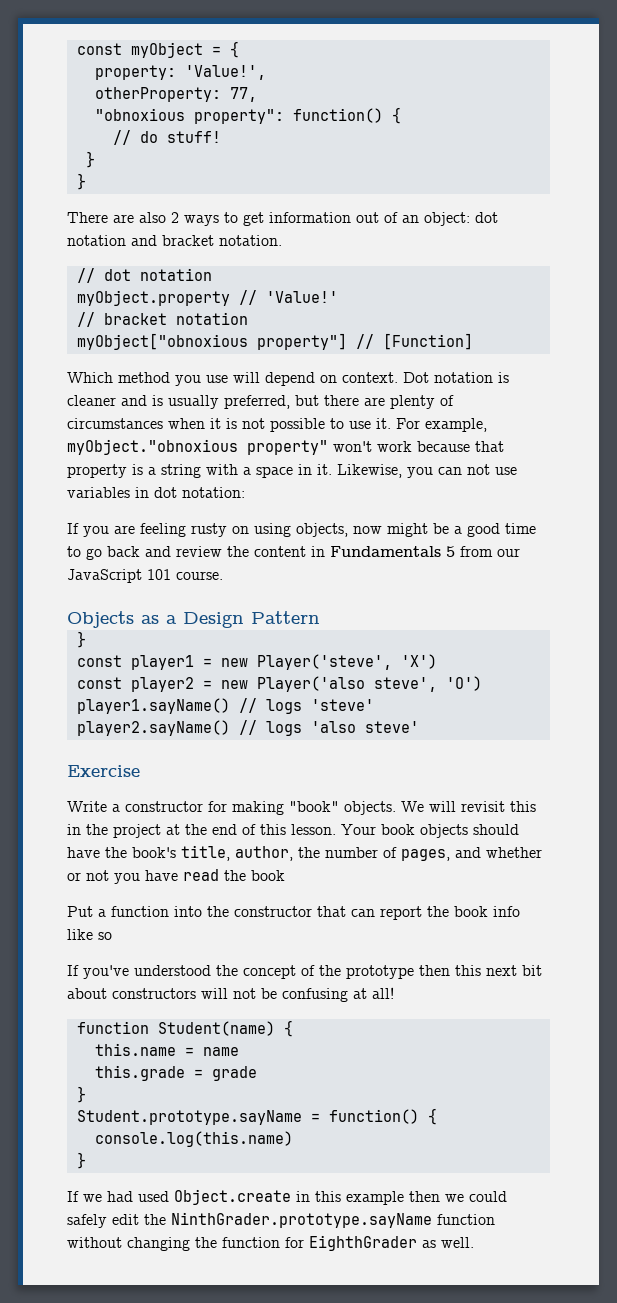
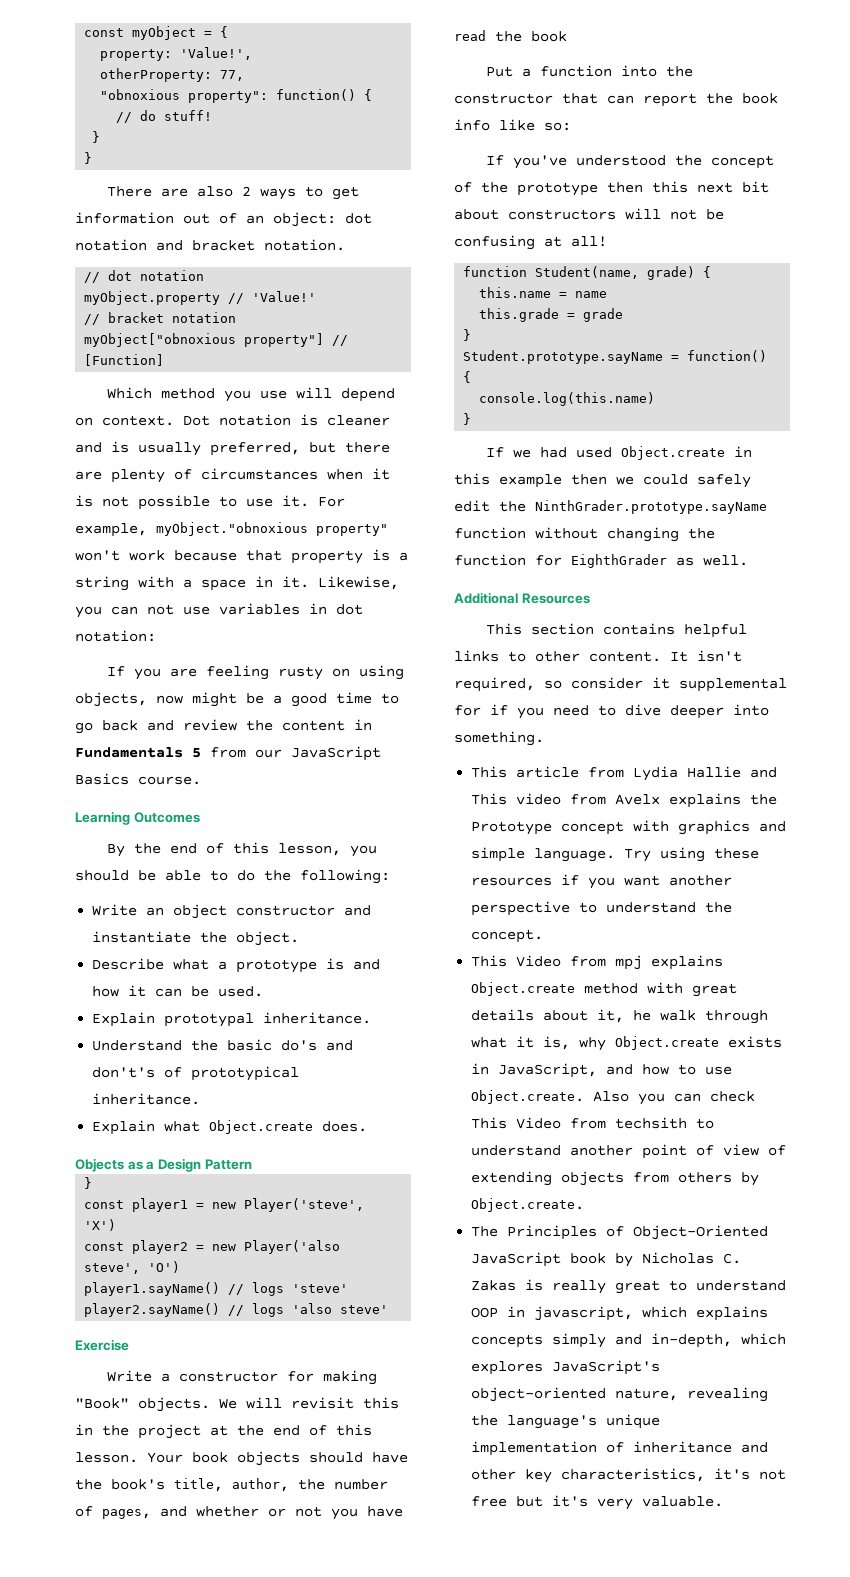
[147,569,171,580] 101 -> [75,773,129,785] Basics
(223, 575) none -> [75,811,200,825] [107,842,378,857] [75,869,390,884] [92,904,372,919] [92,931,300,946] [92,958,381,973] [92,985,264,997] [92,1012,372,1027] [92,1039,354,1051] [92,1066,300,1081] [92,1093,201,1105] [92,1120,368,1135] // Learning Outcomes // By the end of this lesson, you should be able to do the following: // Write an object constructor and instantiate the object. // Describe what a prototype is and how it can be used. // Explain prototypal inheritance. // Understand the basic do's and don't's of prototypical inheritance. // Explain what Object.create does.
[289,801,339,812] "book" -> [75,1398,129,1409] "Book"
[98,932,112,940] so -> [544,122,571,131] so:
[157,1021,275,1036] Student(name) -> [535,266,696,280] Student(name, grade)
(474, 1242) none -> [454,592,590,604] [486,623,748,638] [454,650,742,662] [454,677,787,692] [454,704,769,719] [454,731,544,746] [471,766,778,781] [471,793,778,808] [471,820,787,835] [471,847,760,862] [471,874,733,889] [471,901,733,916] [471,929,544,943] [471,955,724,970] [471,982,738,997] [471,1009,769,1024] [471,1036,783,1051] [471,1063,733,1078] [471,1090,756,1105] [471,1117,715,1129] [471,1144,787,1159] [471,1171,760,1186] [471,1198,585,1212] [471,1225,769,1240] [471,1252,742,1267] [471,1279,787,1294] [471,1306,769,1321] [471,1333,787,1348] [471,1360,661,1375] [471,1387,769,1402] [471,1414,661,1429] [471,1441,769,1456] [471,1468,787,1483] [471,1495,724,1510] // Additional Resources // This section contains helpful links to other content. It isn't required, so consider it supplemental for if you need to dive deeper into something. // This article from Lydia Hallie and This video from Avelx explains the Prototype concept with graphics and simple language. Try using these resources if you want another perspective to understand the concept. // This Video from mpj explains Object.create method with great details about it, he walk through what it is, why Object.create exists in JavaScript, and how to use Object.create. Also you can check This Video from techsith to understand another point of view of extending objects from others by Object.create. // The Principles of Object-Oriented JavaScript book by Nicholas C. Zakas is really great to understand OOP in javascript, which explains concepts simply and in-depth, which explores JavaScript's object-oriented nature, revealing the language's unique implementation of inheritance and other key characteristics, it's not free but it's very valuable.

